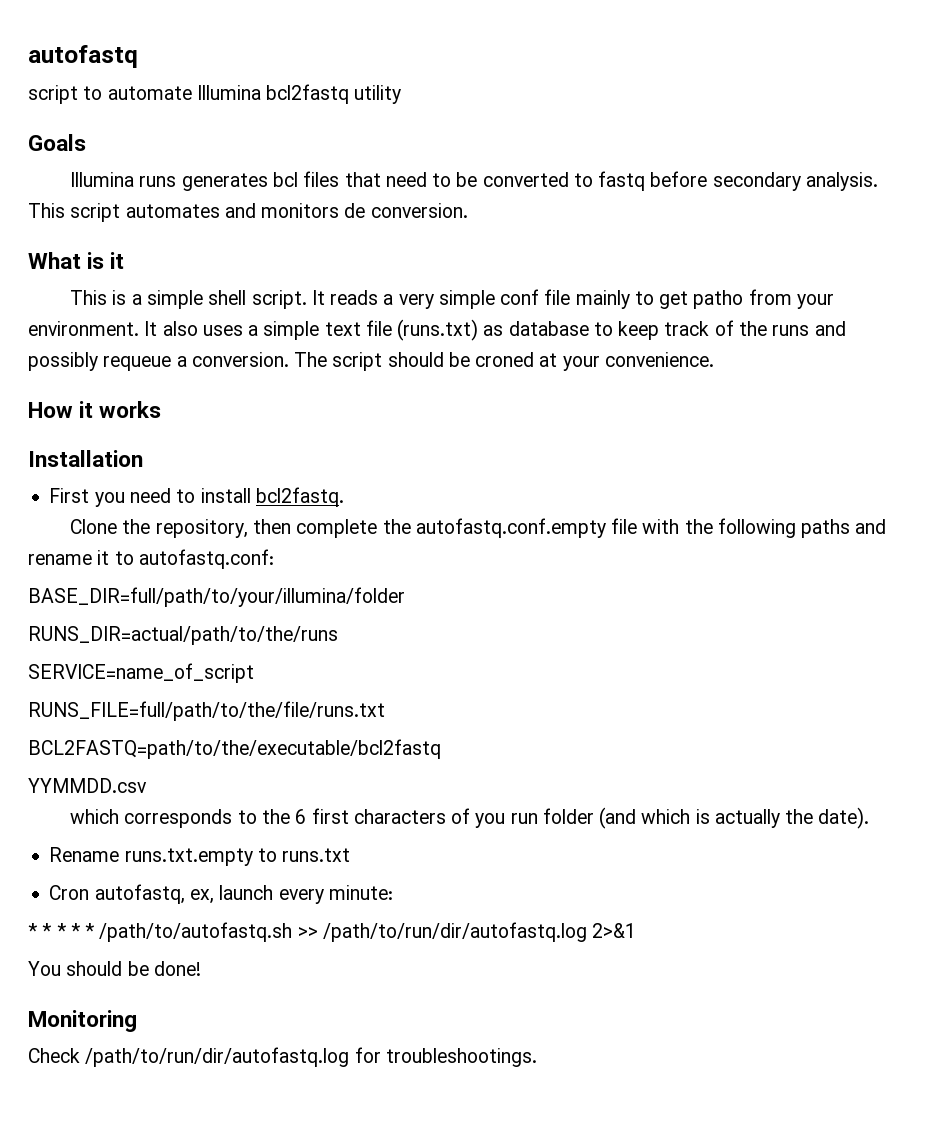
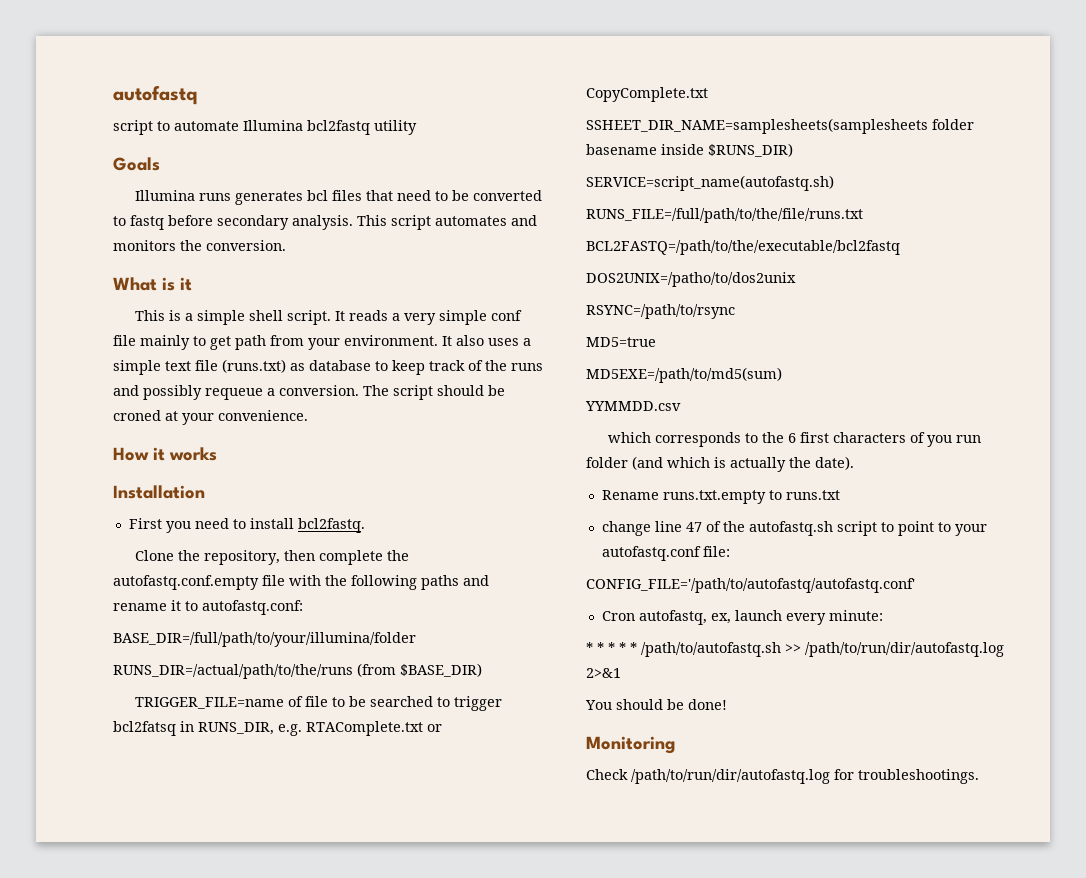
[344,203,366,218] de -> [180,240,202,251] the
[693,290,744,309] patho -> [235,335,266,350] path
[28,587,405,607] [28,626,338,645] [28,663,254,683] [28,701,385,721] [28,739,441,759] BASE_DIR=full/path/to/your/illumina/folder // RUNS_DIR=actual/path/to/the/runs // SERVICE=name_of_script // RUNS_FILE=full/path/to/the/file/runs.txt // BCL2FASTQ=path/to/the/executable/bcl2fastq -> [113,632,416,647] [113,663,482,679] [135,696,503,711] [113,721,442,736] [586,87,708,102] [586,118,974,134] [586,143,793,157] [586,175,834,191] [586,208,863,223] [586,240,900,255] [586,272,796,287] [586,304,735,319] [586,337,656,347] [586,367,782,383] BASE_DIR=/full/path/to/your/illumina/folder // RUNS_DIR=/actual/path/to/the/runs (from $BASE_DIR) // TRIGGER_FILE=name of file to be searched to trigger bcl2fatsq in RUNS_DIR, e.g. RTAComplete.txt or CopyComplete.txt // SSHEET_DIR_NAME=samplesheets(samplesheets folder basename inside $RUNS_DIR) // SERVICE=script_name(autofastq.sh) // RUNS_FILE=/full/path/to/the/file/runs.txt // BCL2FASTQ=/path/to/the/executable/bcl2fastq // DOS2UNIX=/patho/to/dos2unix // RSYNC=/path/to/rsync // MD5=true // MD5EXE=/path/to/md5(sum)
(351, 855) none -> [601,521,987,536] [601,546,730,561] [586,578,915,593] // change line 47 of the autofastq.sh script to point to your autofastq.conf file: // CONFIG_FILE='/path/to/autofastq/autofastq.conf'

